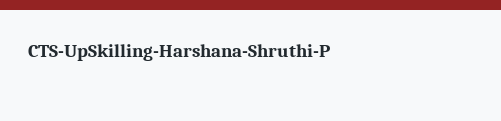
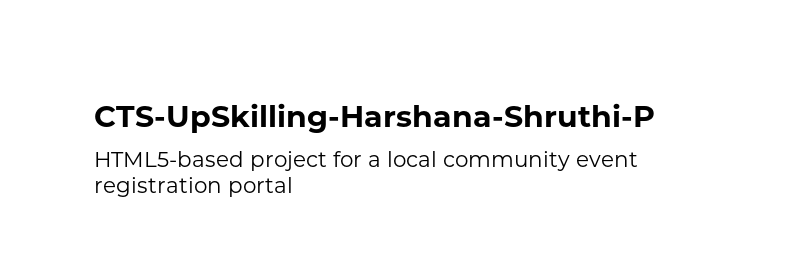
(330, 52) none -> [94,151,638,171] [94,177,293,197] // HTML5-based project for a local community event registration portal

